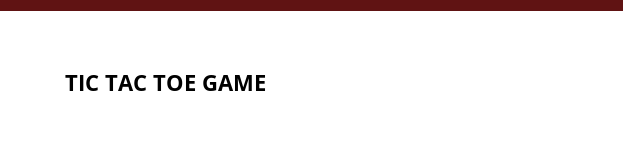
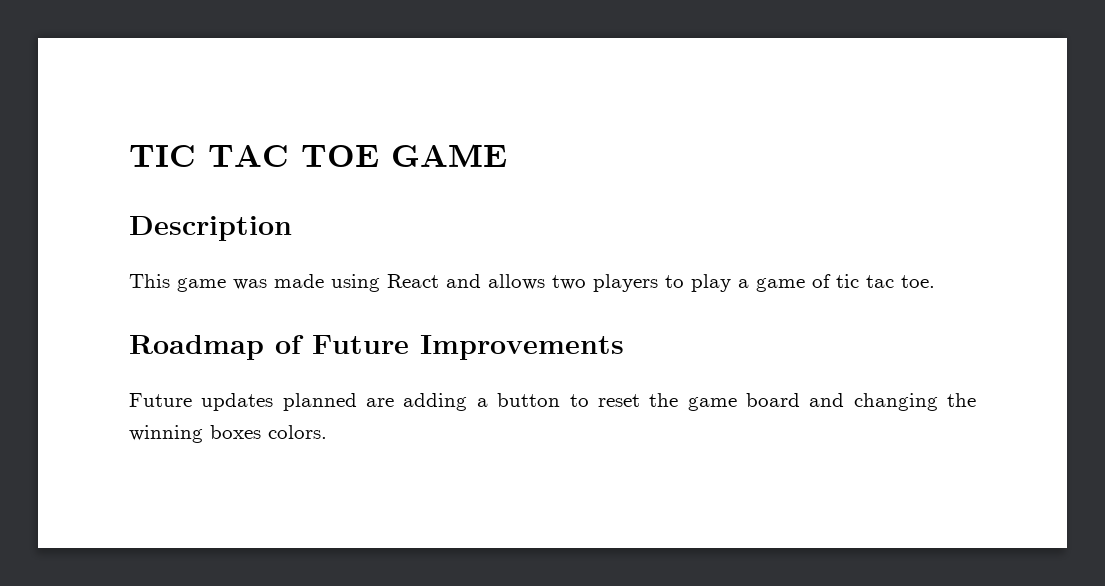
(266, 83) none -> [129,216,292,241] [129,274,935,292] [129,335,624,360] [129,393,976,411] [129,425,327,443] // Description // This game was made using React and allows two players to play a game of tic tac toe. // Roadmap of Future Improvements // Future updates planned are adding a button to reset the game board and changing the winning boxes colors.

